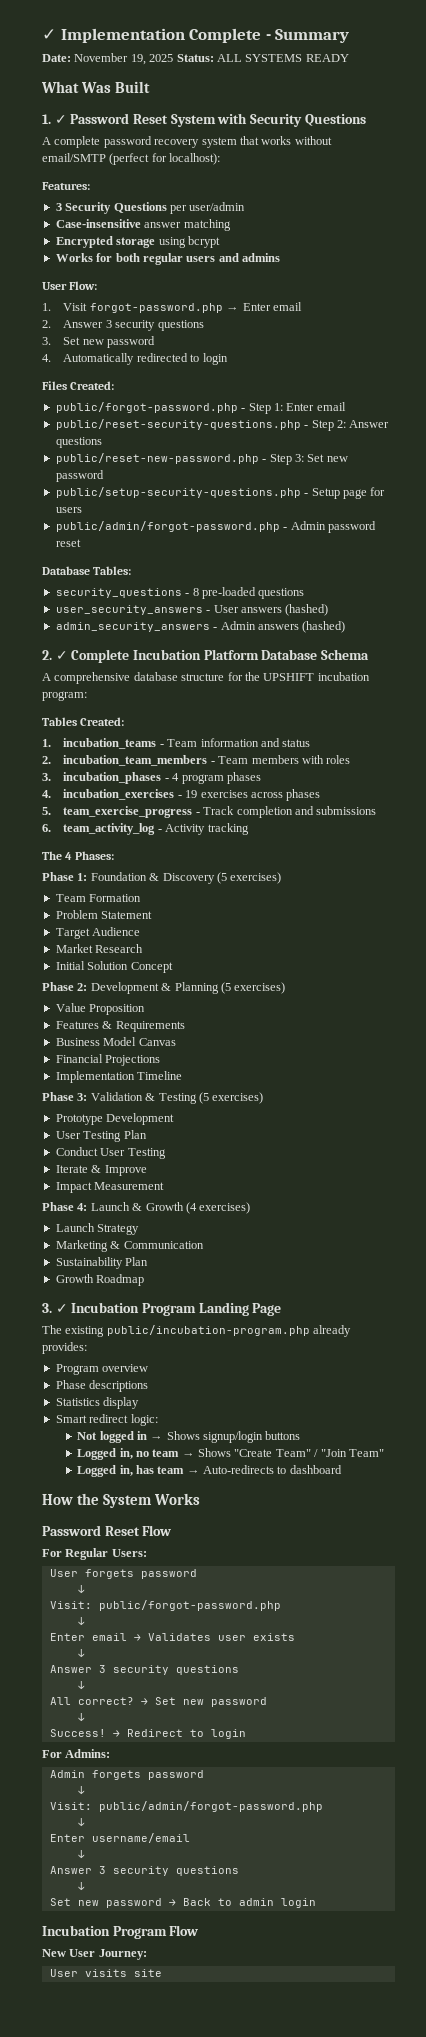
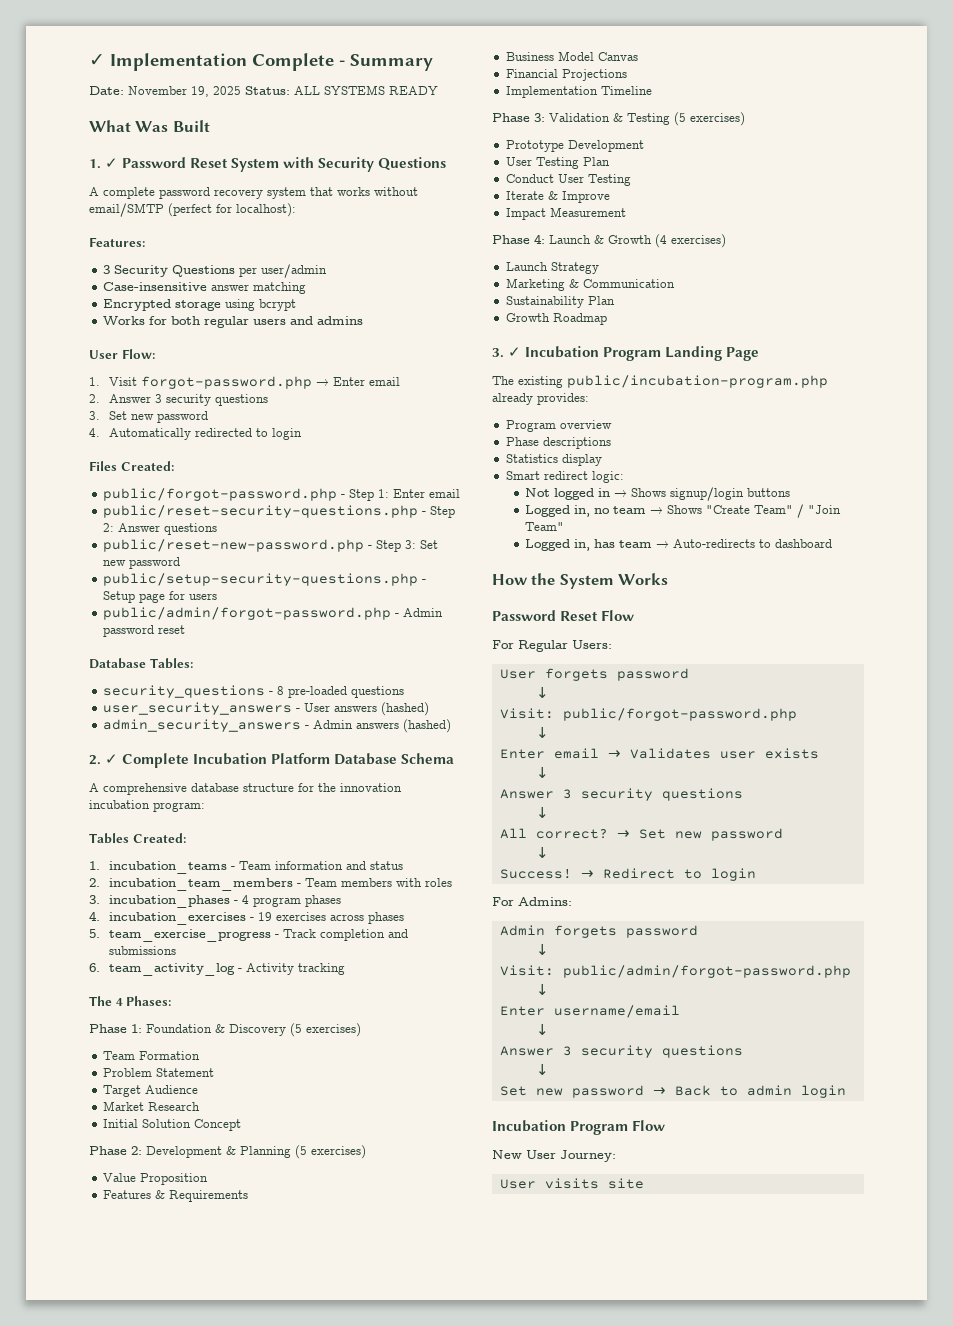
[263,673,315,681] UPSHIFT -> [340,783,402,792] innovation

